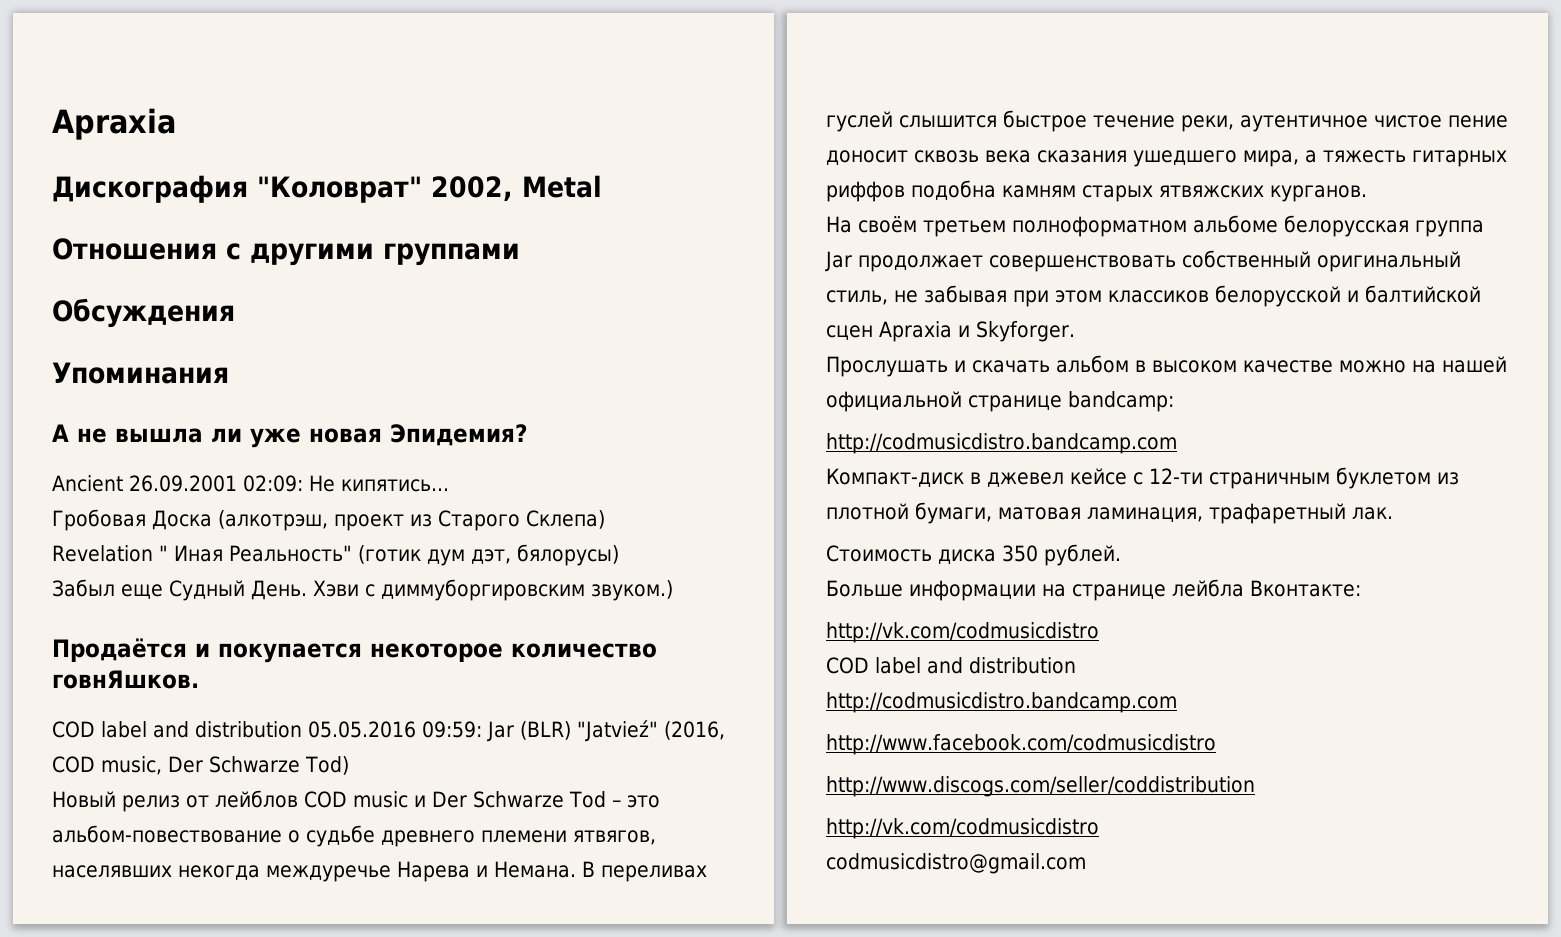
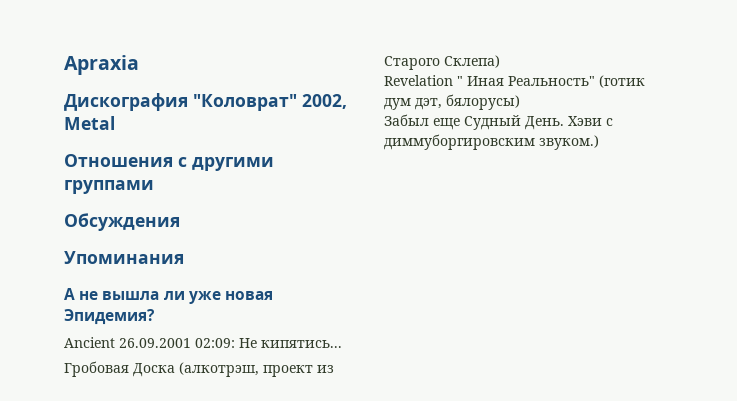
[52,638,657,663] [52,670,199,689] [52,720,725,742] [52,756,349,775] [52,790,660,812] [52,825,656,847] [52,861,707,882] [826,110,1508,132] [826,150,1507,167] [826,180,1367,202] [826,215,1484,237] [825,250,1461,272] [826,285,1481,307] [826,321,1075,342] [826,355,1507,377] [826,391,1174,412] [826,433,1177,454] [826,467,1459,489] [826,502,1393,524] [826,544,1121,566] [826,579,1361,601] [826,622,1099,643] [826,657,1076,674] [826,692,1177,713] [826,734,1216,755] [826,776,1255,797] [826,818,1099,839] [826,853,1086,874] // Продаётся и покупается некоторое количество говнЯшков. // COD label and distribution 05.05.2016 09:59: Jar (BLR) "Jatvieź" (2016, COD music, Der Schwarze Tod) // Новый релиз от лейблов COD music и Der Schwarze Tod – это альбом-повествование о судьбе древнего племени ятвягов, населявших некогда междуречье Нарева и Немана. В переливах гуслей слышится быстрое течение реки, аутентичное чистое пение доносит сквозь века сказания ушедшего мира, а тяжесть гитарных риффов подобна камням старых ятвяжских курганов. // На своём третьем полноформатном альбоме белорусская группа Jar продолжает совершенствовать собственный оригинальный стиль, не забывая при этом классиков белорусской и балтийской сцен Apraxia и Skyforger. // Прослушать и скачать альбом в высоком качестве можно на нашей официальной странице bandcamp: // http://codmusicdistro.bandcamp.com // Компакт-диск в джевел кейсе с 12-ти страничным буклетом из плотной бумаги, матовая ламинация, трафаретный лак. // Стоимость диска 350 рублей. // Больше информации на странице лейбла Вконтакте: // http://vk.com/codmusicdistro // COD label and distribution // http://codmusicdistro.bandcamp.com // http://www.facebook.com/codmusicdistro // http://www.discogs.com/seller/coddistribution // http://vk.com/codmusicdistro // codmusicdistro@gmail.com -> (599, 142) none

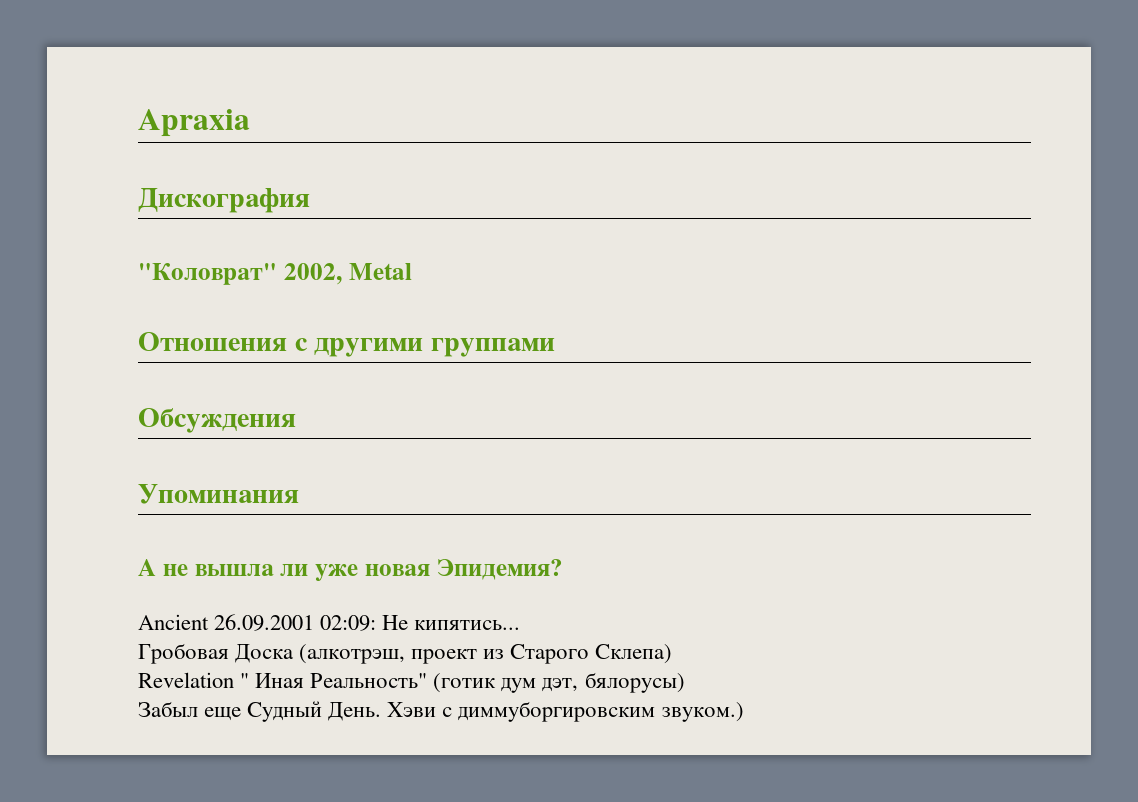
(188, 102) none -> (310, 200) //

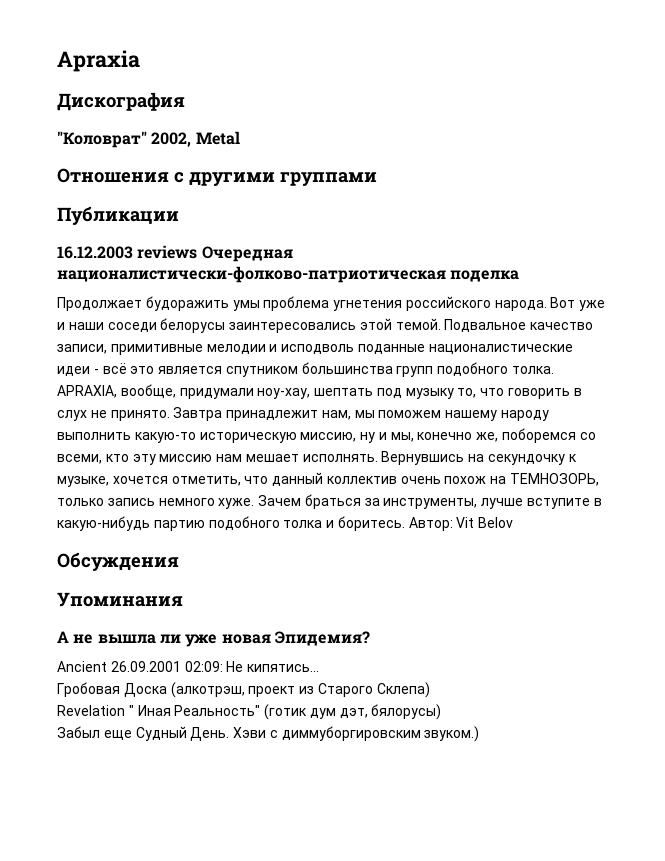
(555, 347) none -> [57,206,179,225] [57,245,293,262] [57,266,520,283] [57,296,606,311] [57,318,594,333] [57,344,573,355] [57,362,555,377] [57,384,582,399] [57,407,550,421] [57,428,596,443] [57,451,577,465] [57,472,600,487] [57,494,602,509] [57,516,514,531] // Публикации // 16.12.2003 reviews Очередная националистически-фолково-патриотическая поделка // Продолжает будоражить умы проблема угнетения российского народа. Вот уже и наши соседи белорусы заинтересовались этой темой. Подвальное качество записи, примитивные мелодии и исподволь поданные националистические идеи - всё это является спутником большинства групп подобного толка. APRAXIA, вообще, придумали ноу-хау, шептать под музыку то, что говорить в слух не принято. Завтра принадлежит нам, мы поможем нашему народу выполнить какую-то историческую миссию, ну и мы, конечно же, поборемся со всеми, кто эту миссию нам мешает исполнять. Вернувшись на секундочку к музыке, хочется отметить, что данный коллектив очень похож на ТЕМНОЗОРЬ, только запись немного хуже. Зачем браться за инструменты, лучше вступите в какую-нибудь партию подобного толка и боритесь. Автор: Vit Belov

